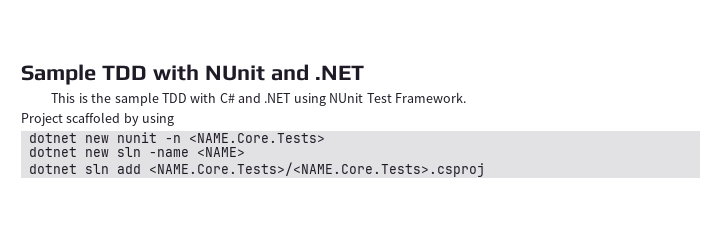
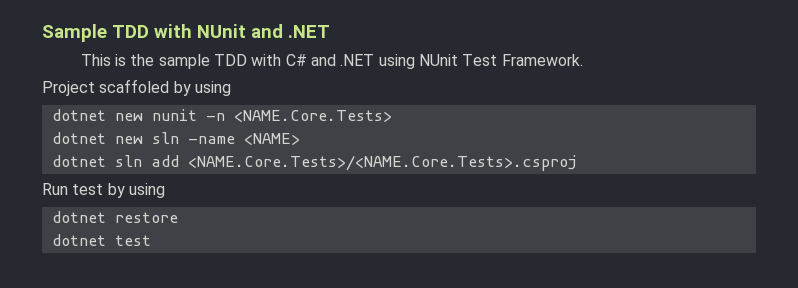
(485, 169) none -> [42,183,165,198] [51,211,178,223] [51,234,151,246] // Run test by using // dotnet restore // dotnet test

